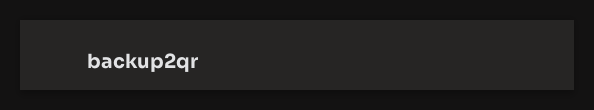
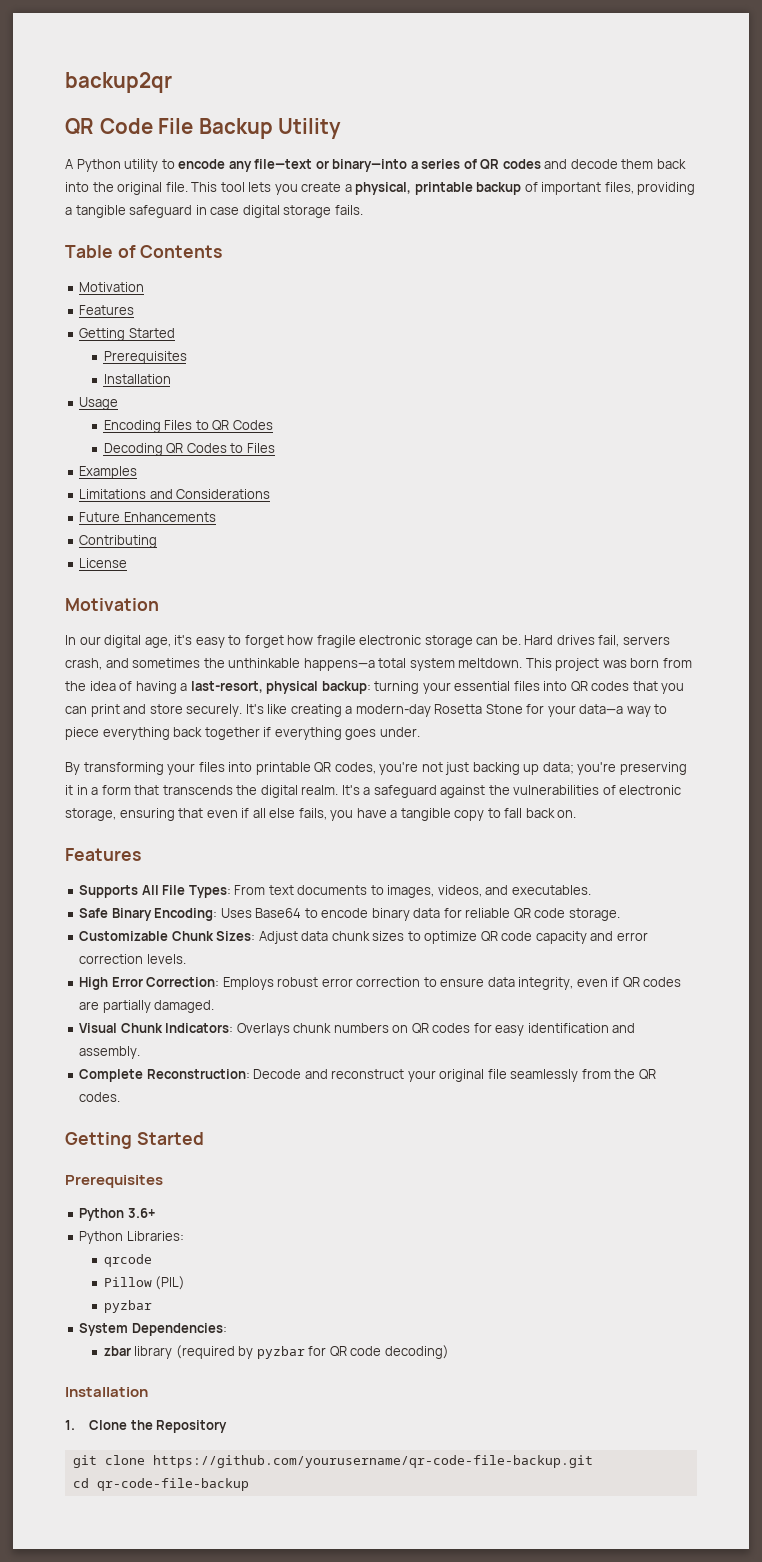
(198, 62) none -> [65,118,342,139] [65,159,686,172] [65,182,696,195] [65,205,363,218] [65,245,223,258] [79,282,145,292] [79,305,135,315] [79,328,175,341] [103,351,187,364] [103,374,171,384] [79,397,119,410] [103,420,273,433] [103,443,275,456] [79,466,138,479] [79,489,271,499] [79,512,216,522] [79,535,158,548] [79,558,128,568] [65,598,159,611] [65,635,670,648] [65,658,692,671] [65,681,685,694] [65,704,668,717] [65,727,420,740] [65,762,687,775] [65,785,682,798] [65,808,577,821] [65,848,141,861] [79,885,591,898] [79,908,620,921] [79,931,648,944] [79,954,186,964] [79,977,682,990] [79,1000,215,1013] [79,1023,636,1036] [79,1046,141,1059] [79,1069,656,1082] [79,1092,121,1102] [65,1132,204,1149] [65,1175,163,1188] [79,1208,155,1221] [79,1231,184,1244] [103,1254,152,1267] [103,1276,186,1290] [103,1300,152,1313] [79,1323,227,1336] [103,1345,449,1359] [65,1387,148,1397] [65,1420,228,1433] [72,1455,593,1468] [72,1478,249,1491] // QR Code File Backup Utility // A Python utility to encode any file—text or binary—into a series of QR codes and decode them back into the original file. This tool lets you create a physical, printable backup of important files, providing a tangible safeguard in case digital storage fails. // Table of Contents // Motivation // Features // Getting Started // Prerequisites // Installation // Usage // Encoding Files to QR Codes // Decoding QR Codes to Files // Examples // Limitations and Considerations // Future Enhancements // Contributing // License // Motivation // In our digital age, it's easy to forget how fragile electronic storage can be. Hard drives fail, servers crash, and sometimes the unthinkable happens—a total system meltdown. This project was born from the idea of having a last-resort, physical backup: turning your essential files into QR codes that you can print and store securely. It's like creating a modern-day Rosetta Stone for your data—a way to piece everything back together if everything goes under. // By transforming your files into printable QR codes, you're not just backing up data; you're preserving it in a form that transcends the digital realm. It's a safeguard against the vulnerabilities of electronic storage, ensuring that even if all else fails, you have a tangible copy to fall back on. // Features // Supports All File Types: From text documents to images, videos, and executables. // Safe Binary Encoding: Uses Base64 to encode binary data for reliable QR code storage. // Customizable Chunk Sizes: Adjust data chunk sizes to optimize QR code capacity and error correction levels. // High Error Correction: Employs robust error correction to ensure data integrity, even if QR codes are partially damaged. // Visual Chunk Indicators: Overlays chunk numbers on QR codes for easy identification and assembly. // Complete Reconstruction: Decode and reconstruct your original file seamlessly from the QR codes. // Getting Started // Prerequisites // Python 3.6+ // Python Libraries: // qrcode // Pillow (PIL) // pyzbar // System Dependencies: // zbar library (required by pyzbar for QR code decoding) // Installation // 1. Clone the Repository // git clone https://github.com/yourusername/qr-code-file-backup.git // cd qr-code-file-backup

